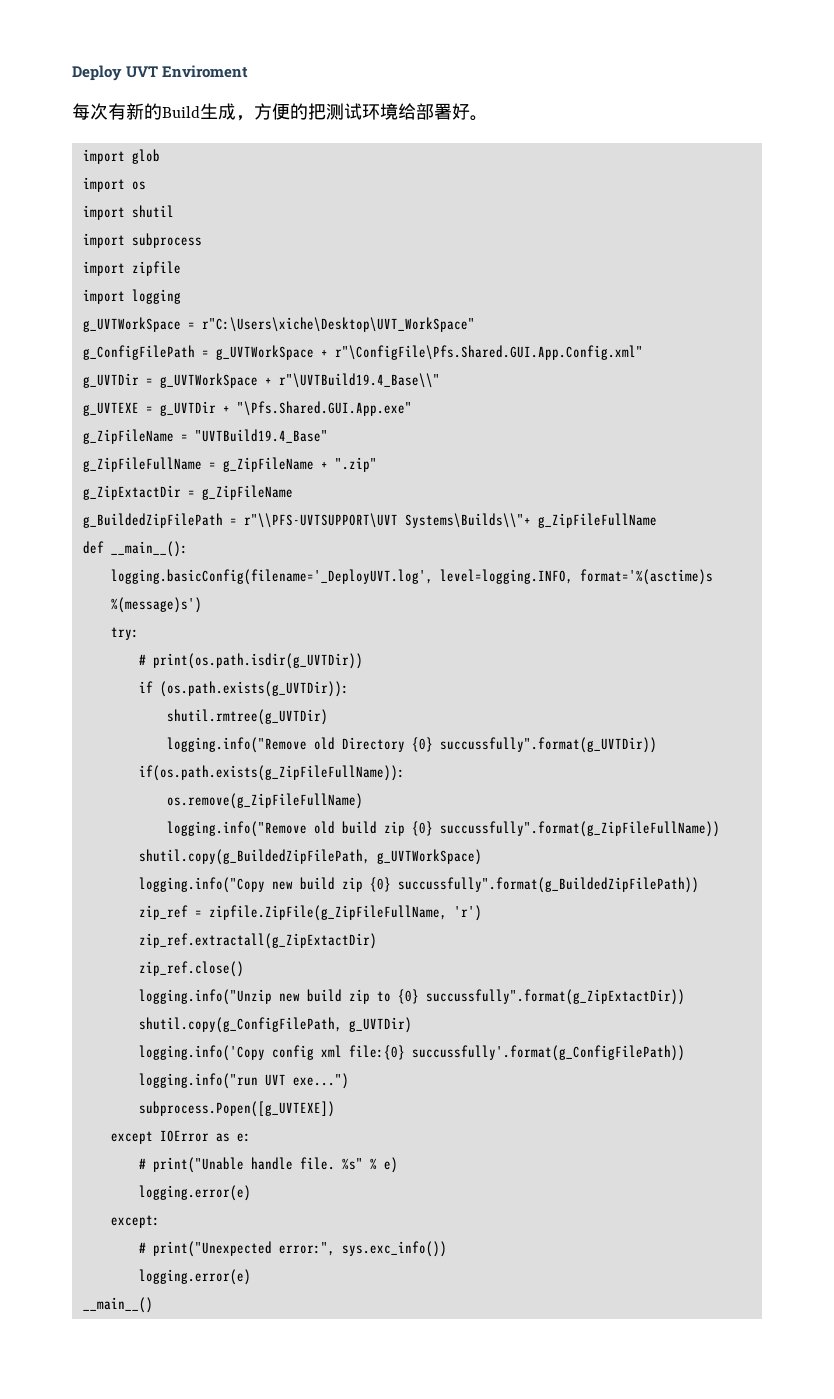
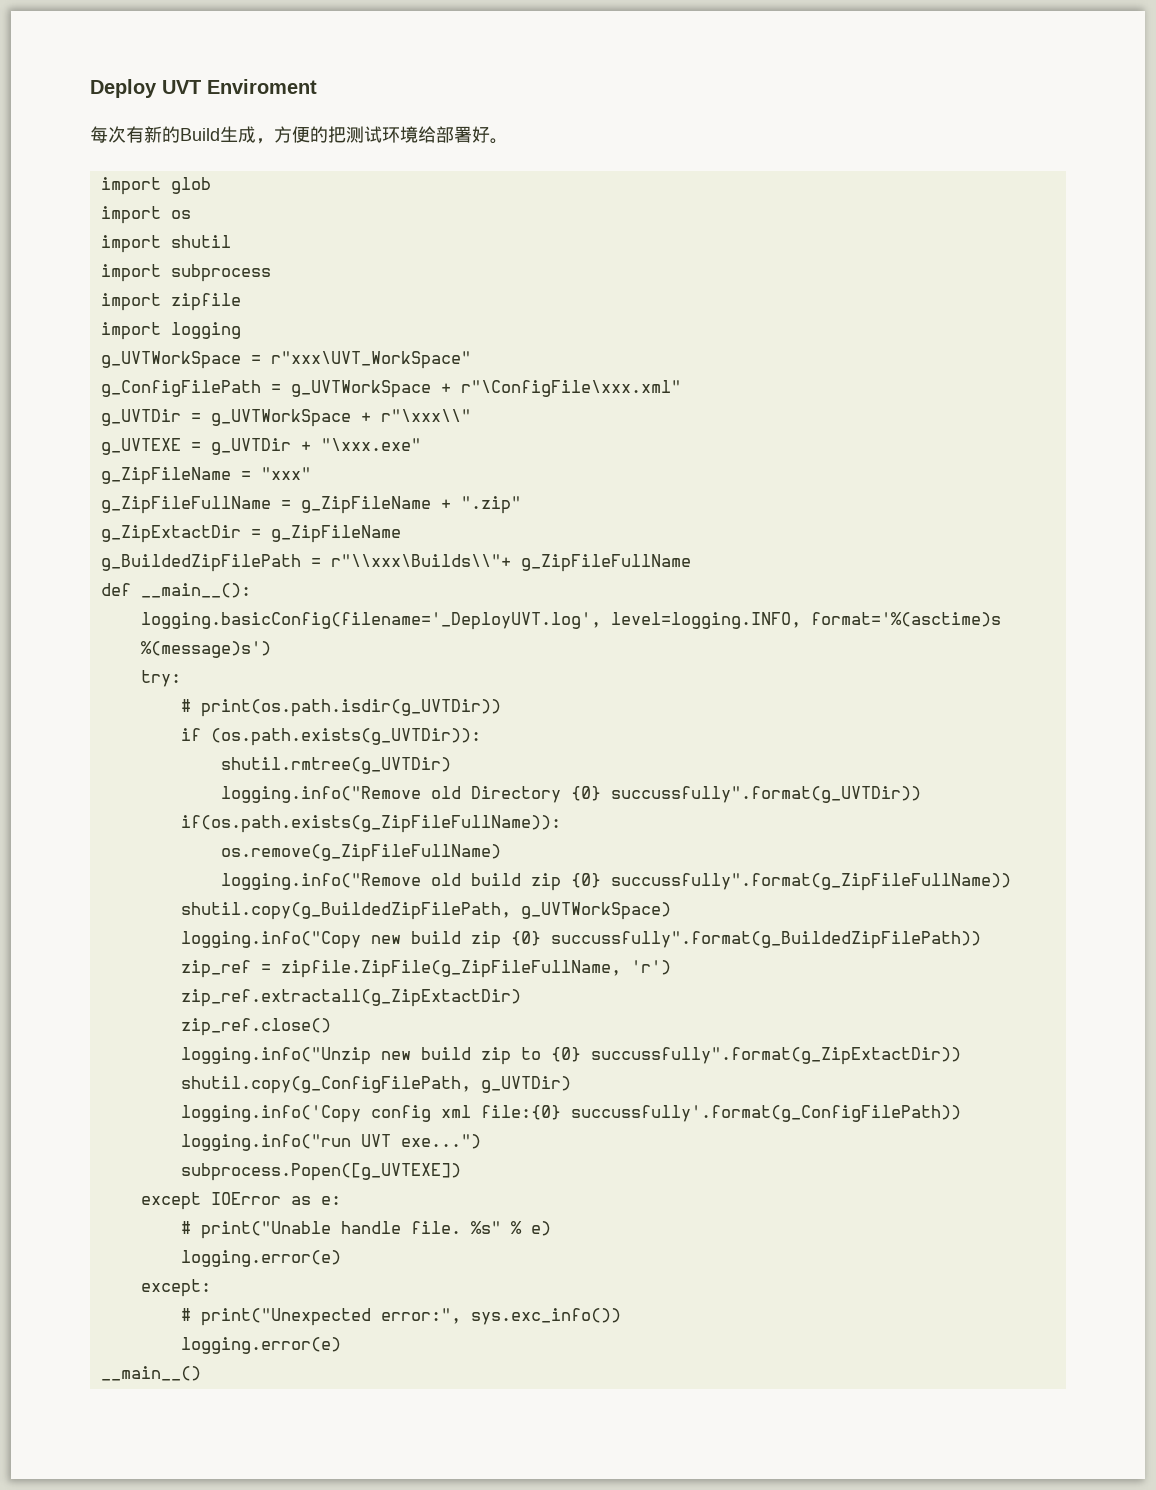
[201,317,475,332] r"C:\Users\xiche\Desktop\UVT_WorkSpace" -> [270,351,471,369] r"xxx\UVT_WorkSpace"
[334,345,643,360] r"\ConfigFile\Pfs.Shared.GUI.App.Config.xml" -> [460,380,681,397] r"\ConfigFile\xxx.xml"
[278,373,440,388] r"\UVTBuild19.4_Base\\" -> [380,409,471,422] r"\xxx\\"
[236,401,412,416] "\Pfs.Shared.GUI.App.exe" -> [320,438,421,451] "\xxx.exe"
[194,429,328,443] "UVTBuild19.4_Base" -> [260,467,311,480] "xxx"
[243,513,531,528] r"\\PFS-UVTSUPPORT\UVT Systems\Builds\\"+ -> [330,554,511,567] r"\\xxx\Builds\\"+

